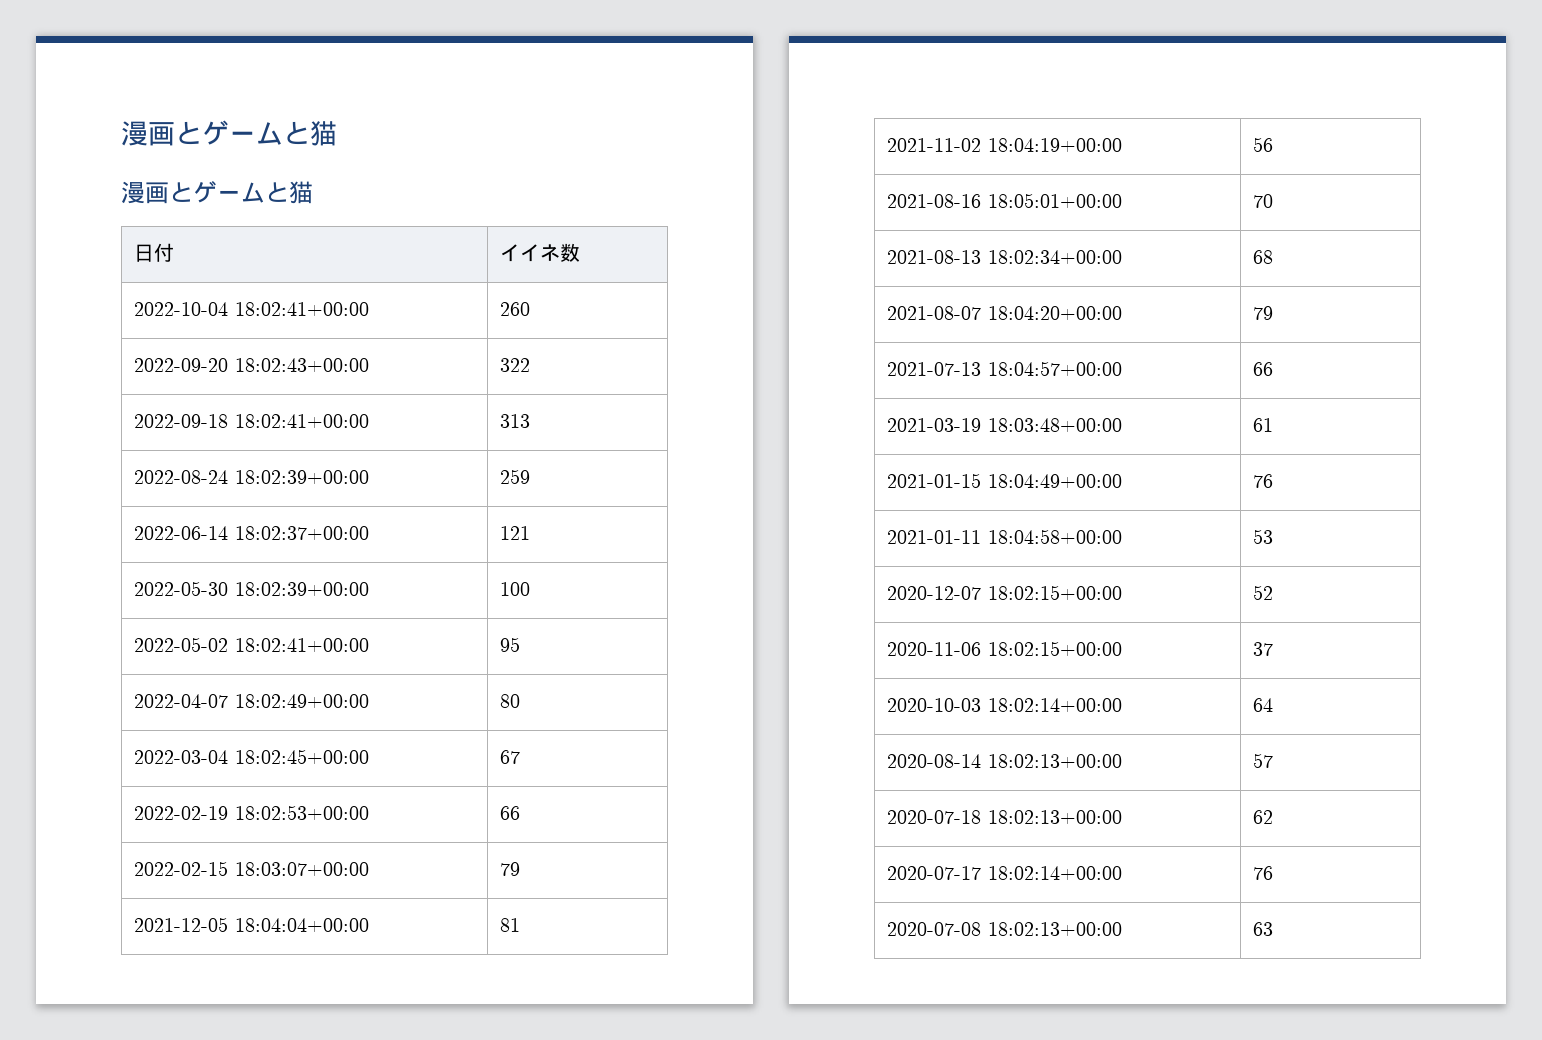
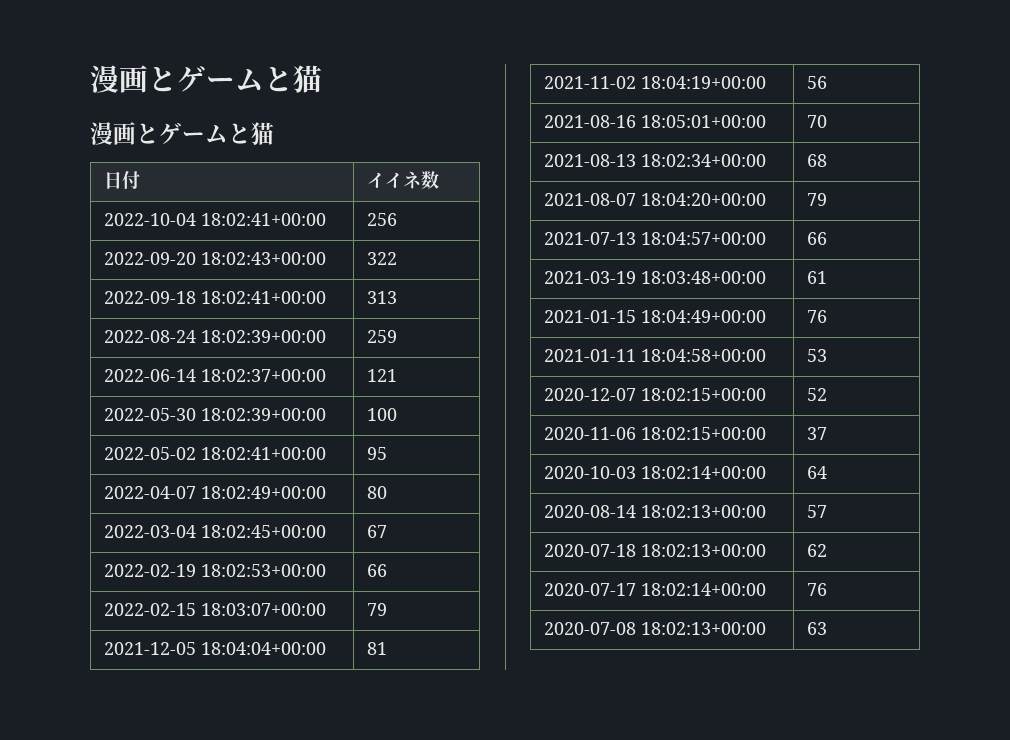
[500,302,531,316] 260 -> [366,213,397,226] 256

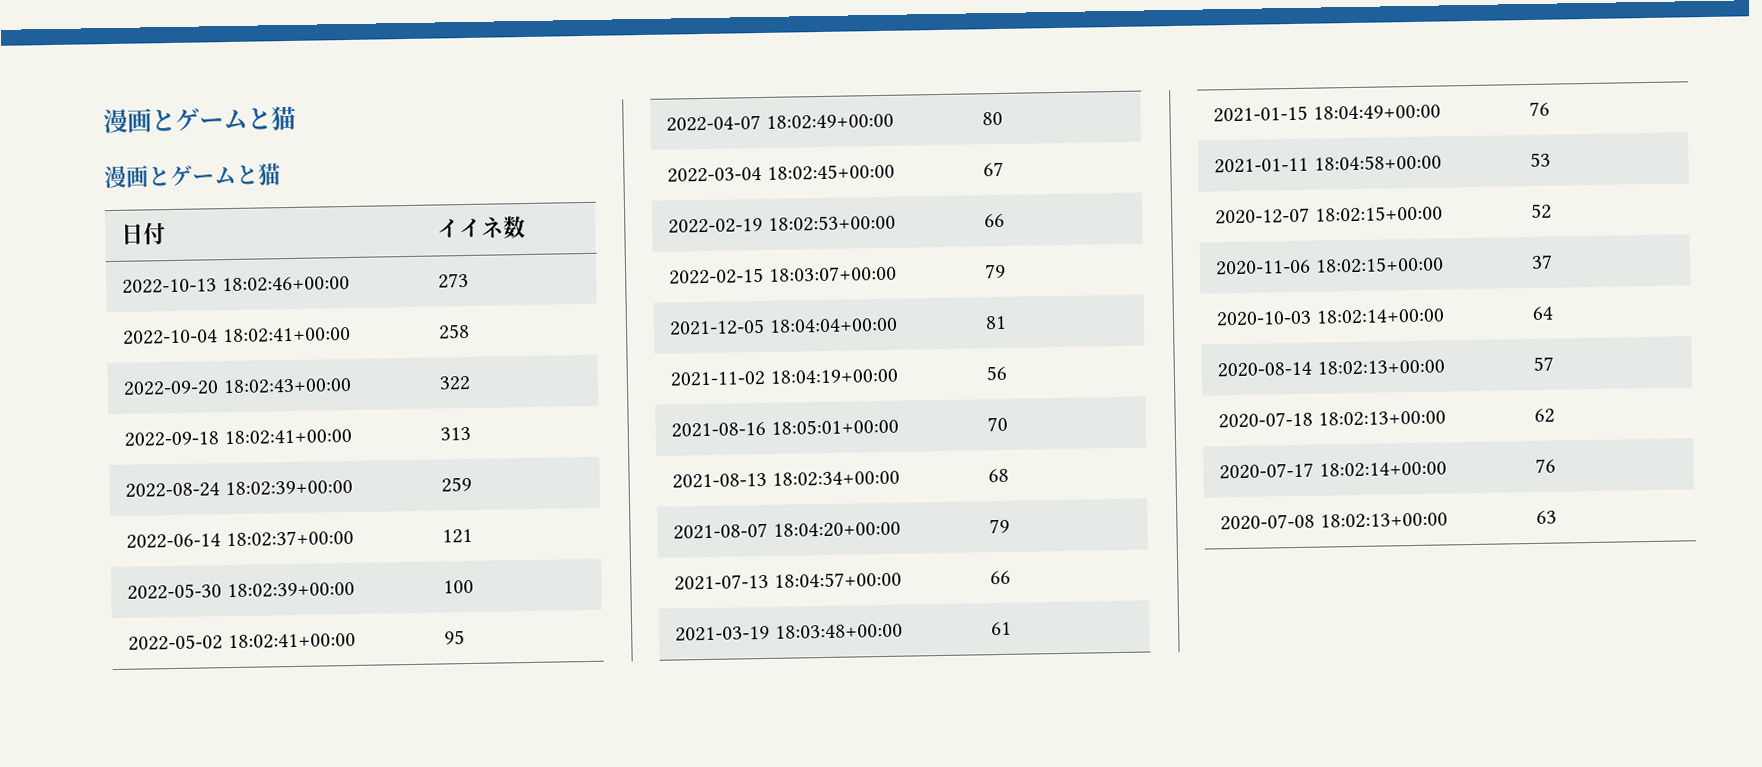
(439, 180) none -> [121,275,350,294] [437,272,469,289] // 2022-10-13 18:02:46+00:00 | 273
[366,213,397,226] 256 -> [437,323,470,340] 258

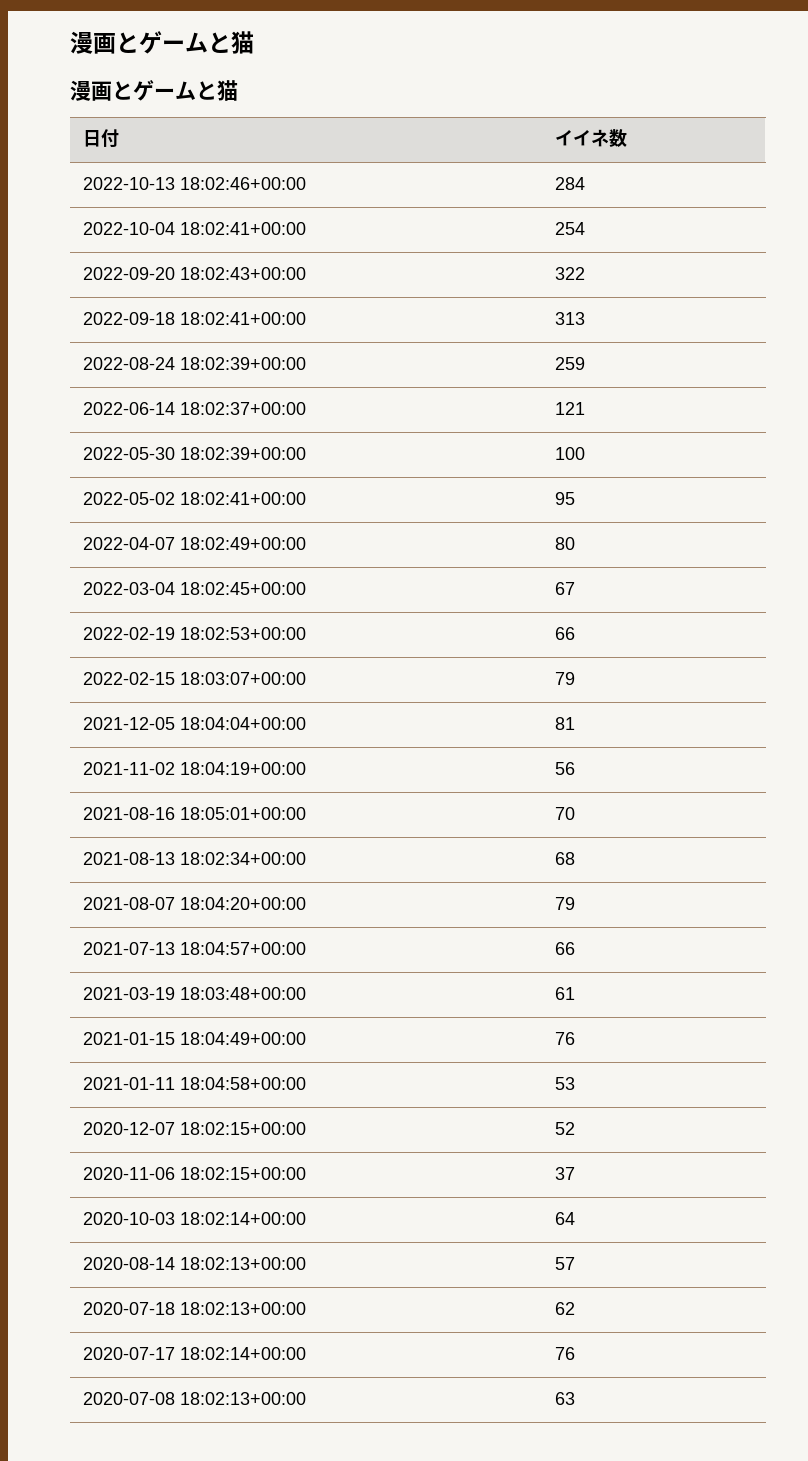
[437,272,469,289] 273 -> [555,177,586,190] 284
[437,323,470,340] 258 -> [555,222,586,235] 254

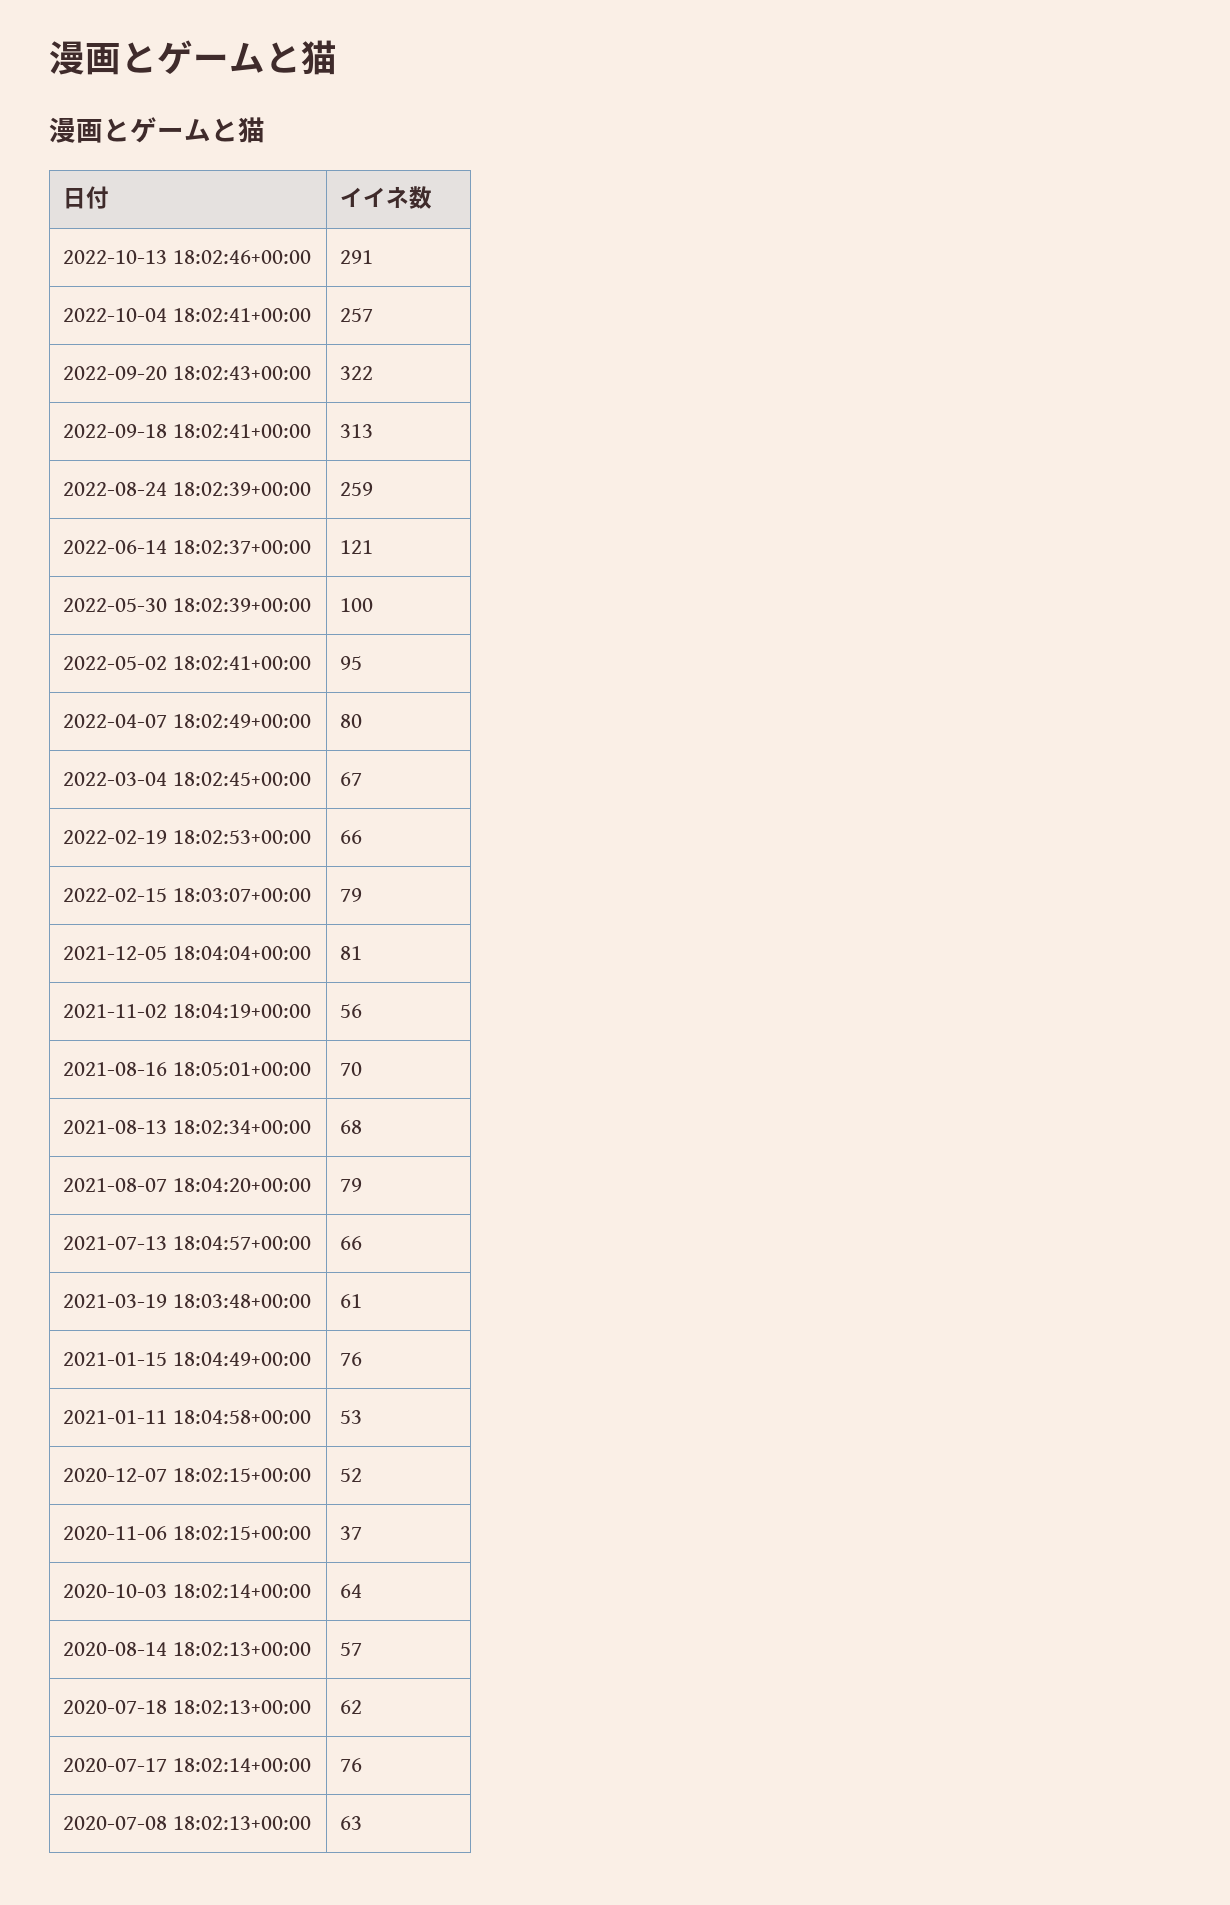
[555,177,586,190] 284 -> [339,250,373,264] 291
[555,222,586,235] 254 -> [339,308,373,322] 257

